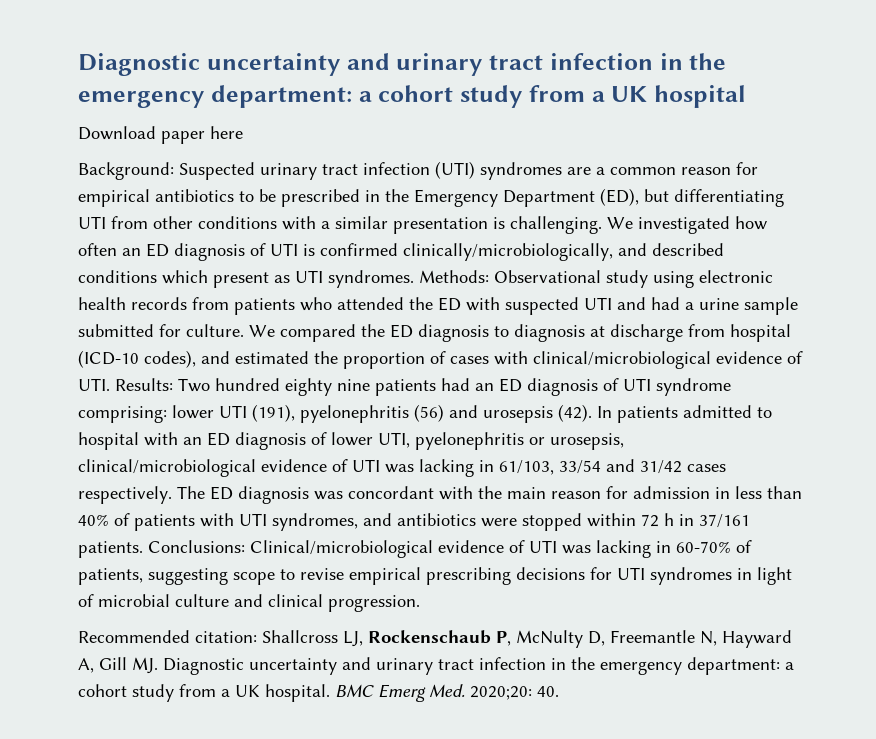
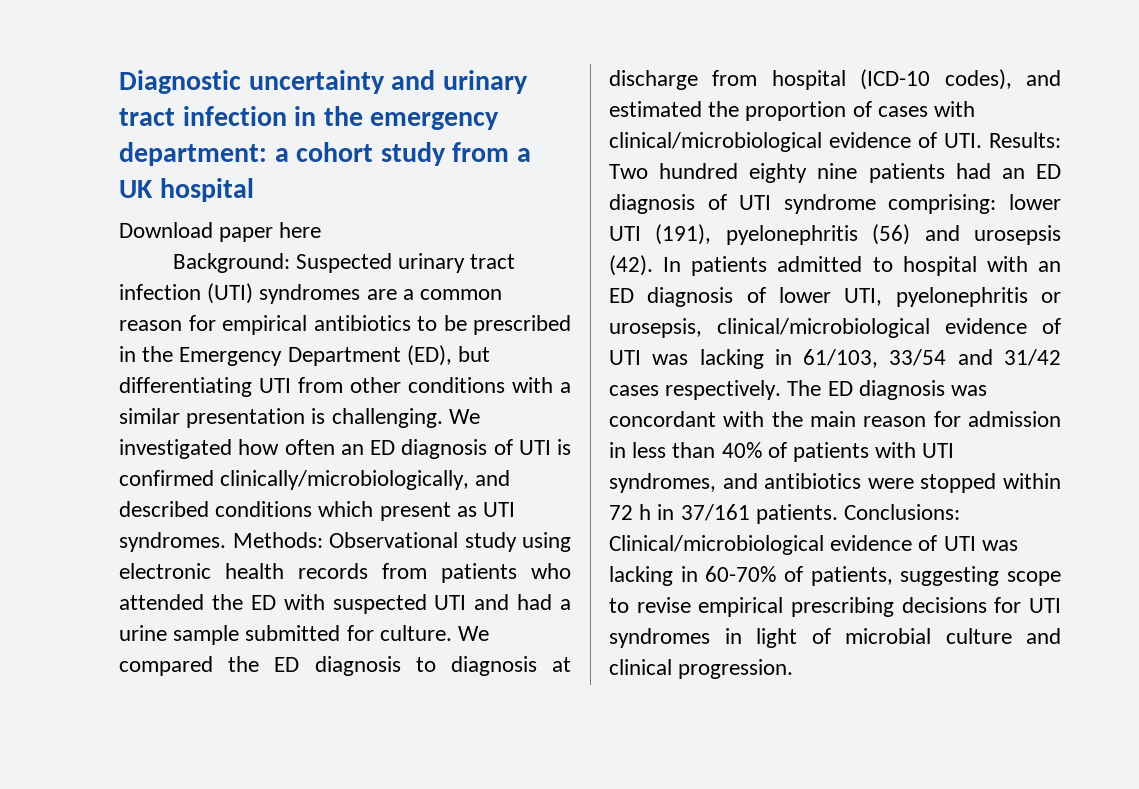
[78,630,792,648] [78,657,794,675] [78,684,559,702] // Recommended citation: Shallcross LJ, Rockenschaub P, McNulty D, Freemantle N, Hayward A, Gill MJ. Diagnostic uncertainty and urinary tract infection in the emergency department: a cohort study from a UK hospital. BMC Emerg Med. 2020;20: 40. -> (794, 669) none

